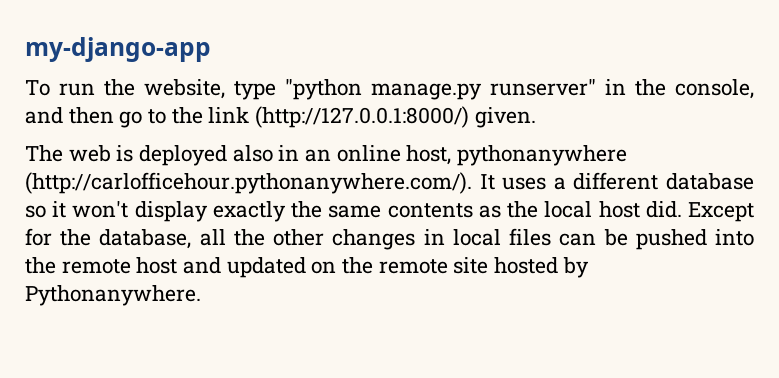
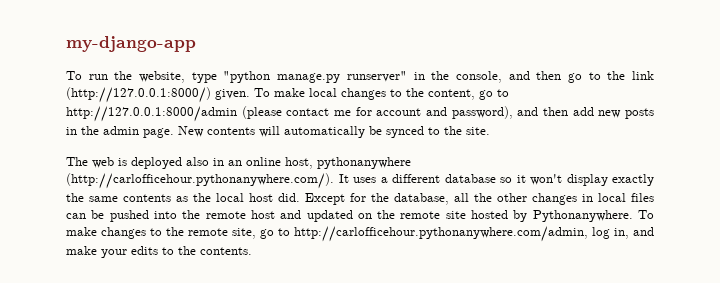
(536, 117) none -> [254,88,509,100] [66,106,654,122] [66,126,490,138] To make local changes to the content, go to http://127.0.0.1:8000/admin (please contact me for account and password), and then add new posts in the admin page. New contents will automatically be synced to the site.
(201, 295) none -> [638,210,654,219] [66,226,654,242] [66,246,252,258] To make changes to the remote site, go to http://carlofficehour.pythonanywhere.com/admin, log in, and make your edits to the contents.

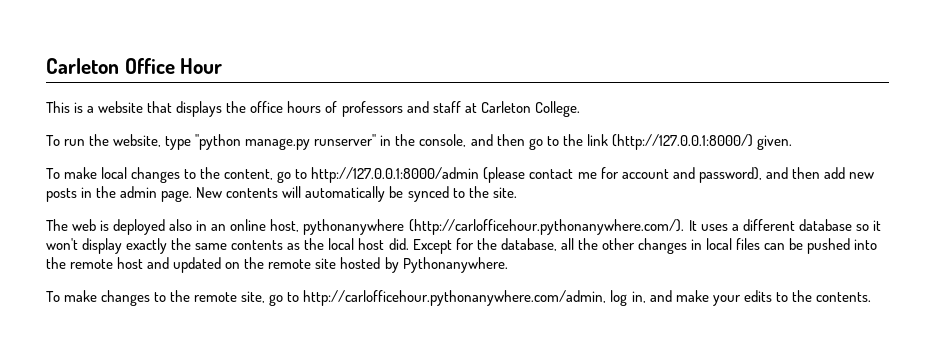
[66,36,196,52] my-django-app -> [46,58,223,74] [46,101,580,117] Carleton Office Hour // This is a website that displays the office hours of professors and staff at Carleton College.
(250, 94) none -> (792, 142) //
(633, 216) none -> (508, 265) //

